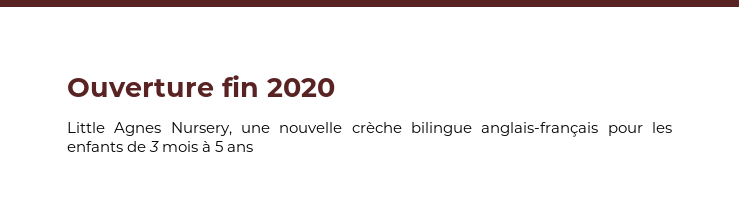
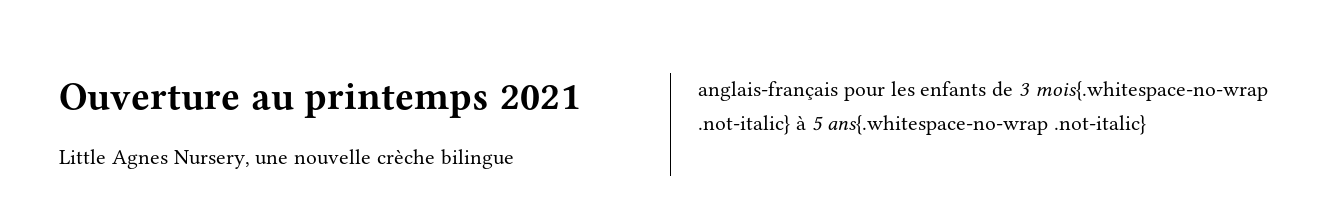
[222,75,335,97] fin 2020 -> [250,83,580,118] au printemps 2021
[162,141,254,152] mois à 5 ans -> [1034,81,1268,101] [698,115,1147,135] mois{.whitespace-no-wrap .not-italic} à 5 ans{.whitespace-no-wrap .not-italic}

